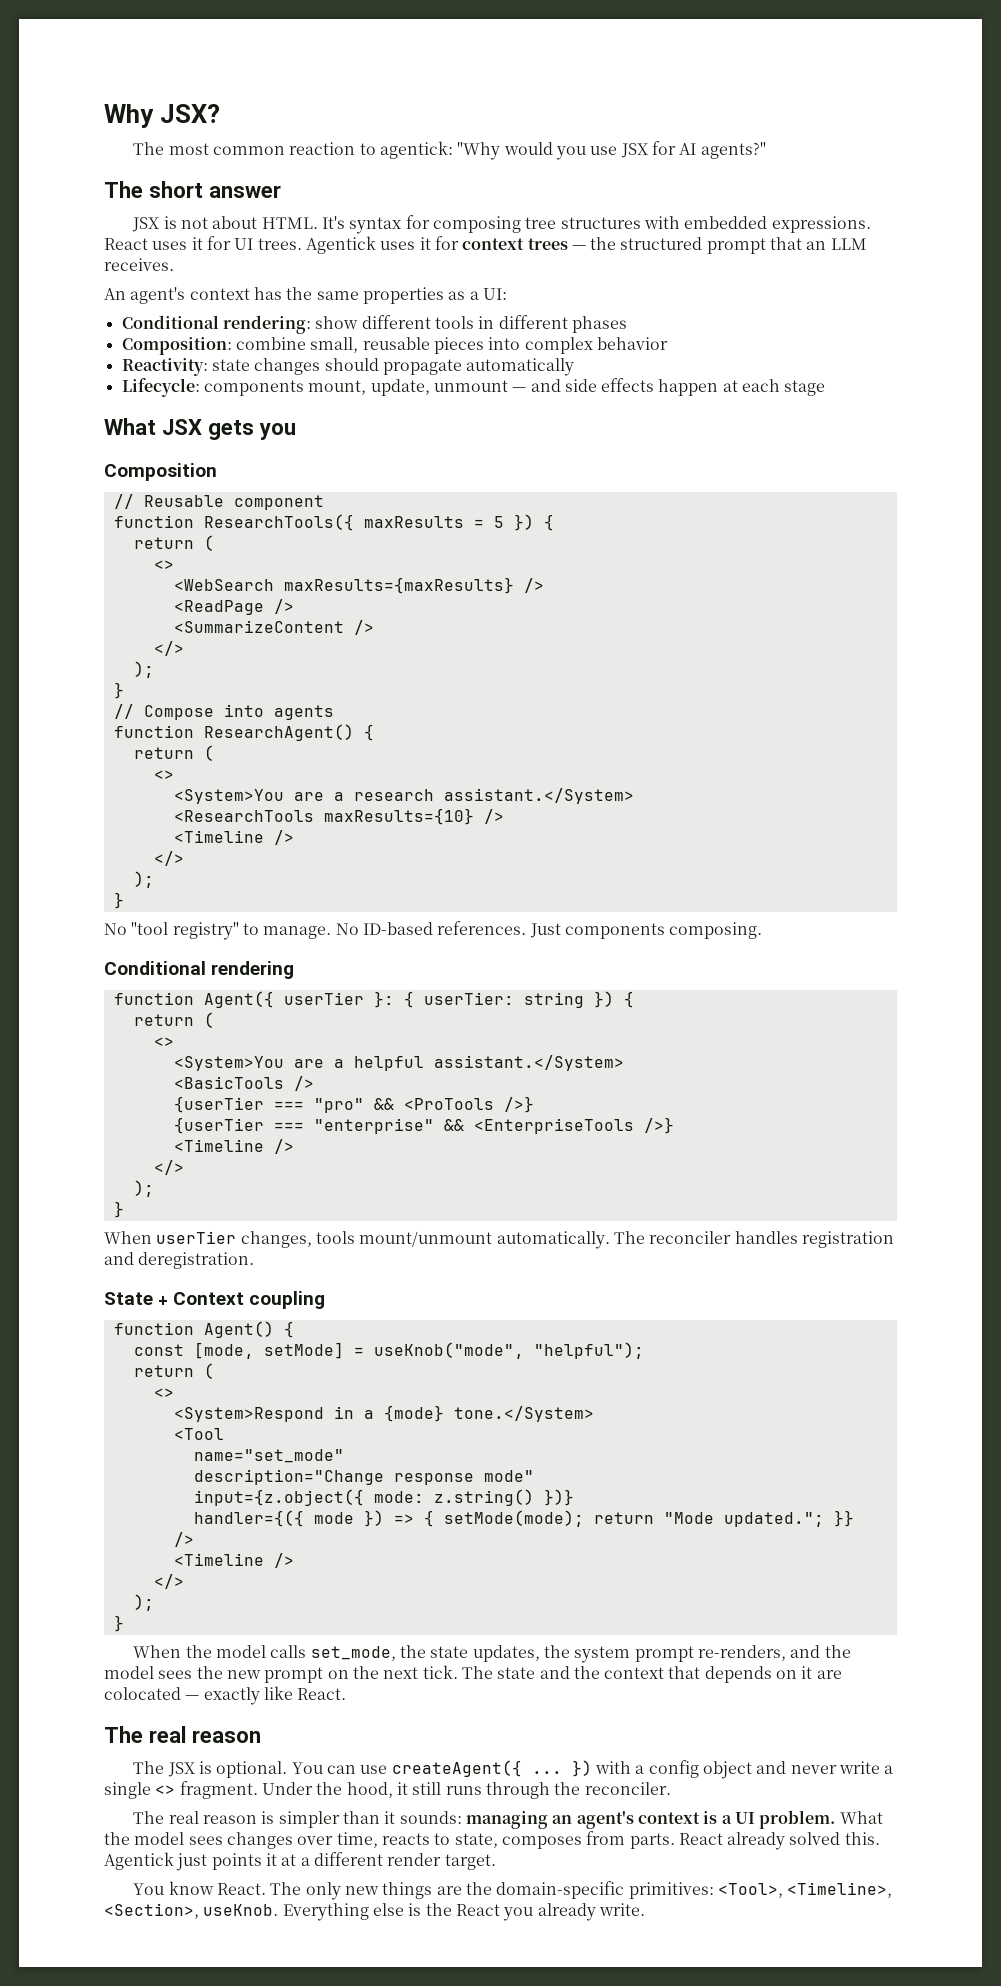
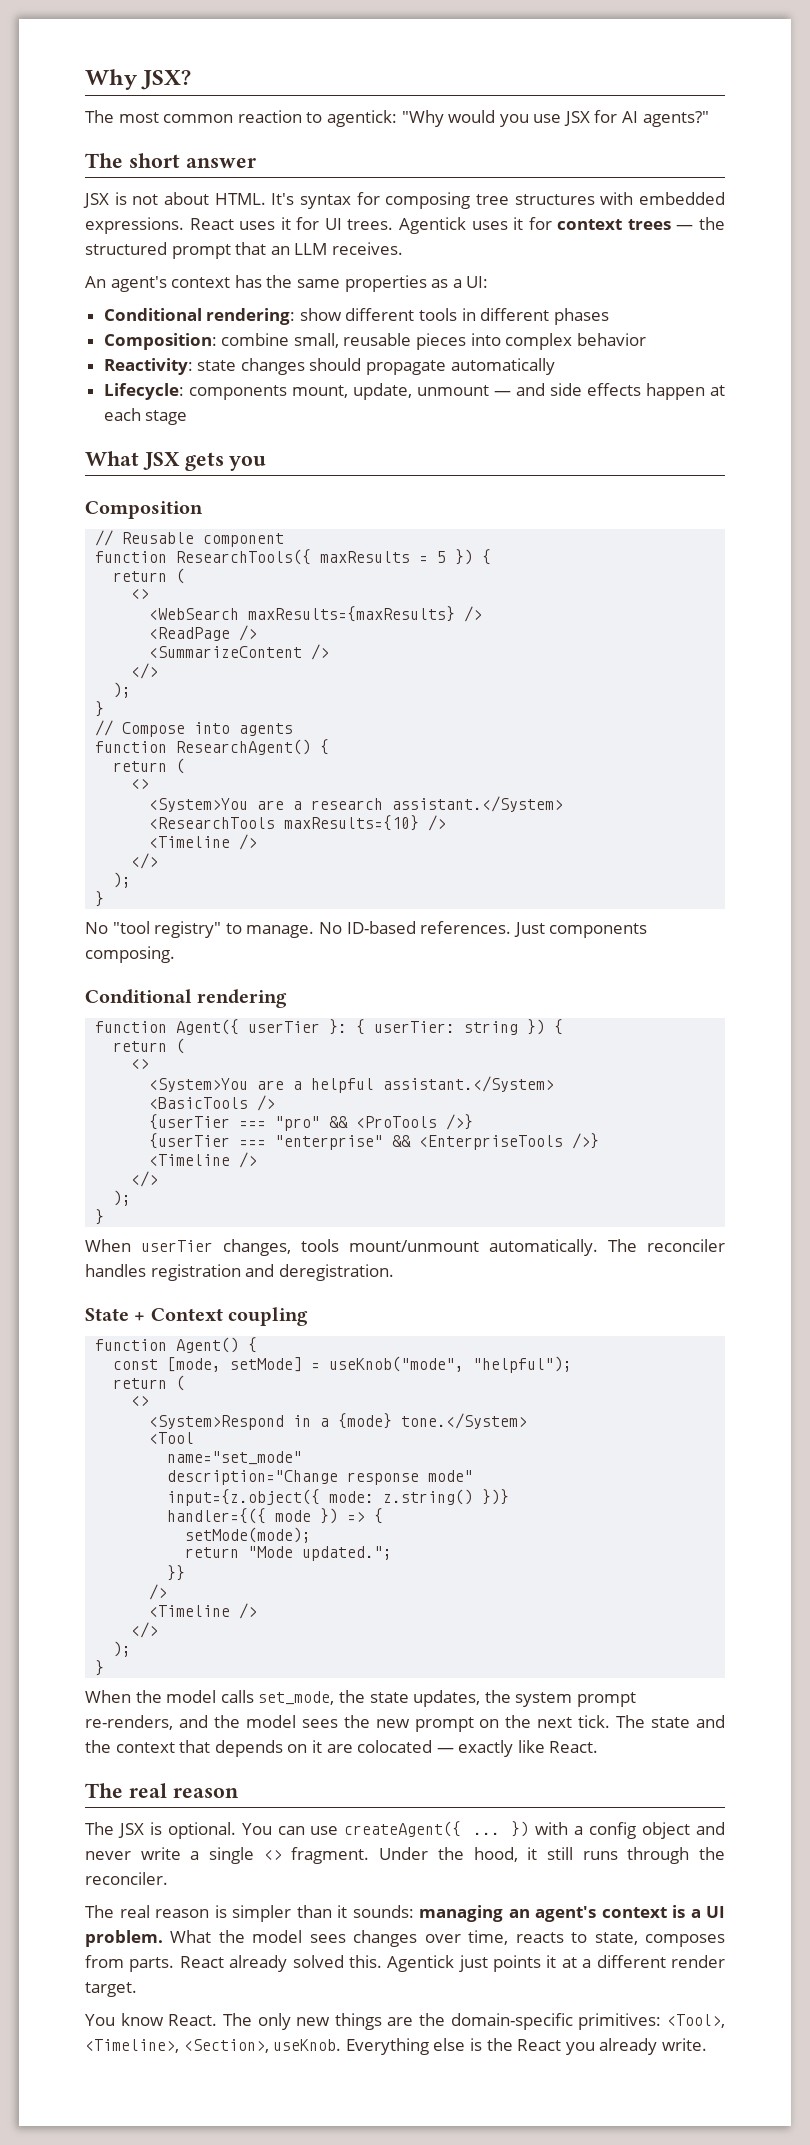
(434, 1518) none -> (384, 1516) //
(584, 1518) none -> (312, 1535) //
(824, 1519) none -> (393, 1553) //

